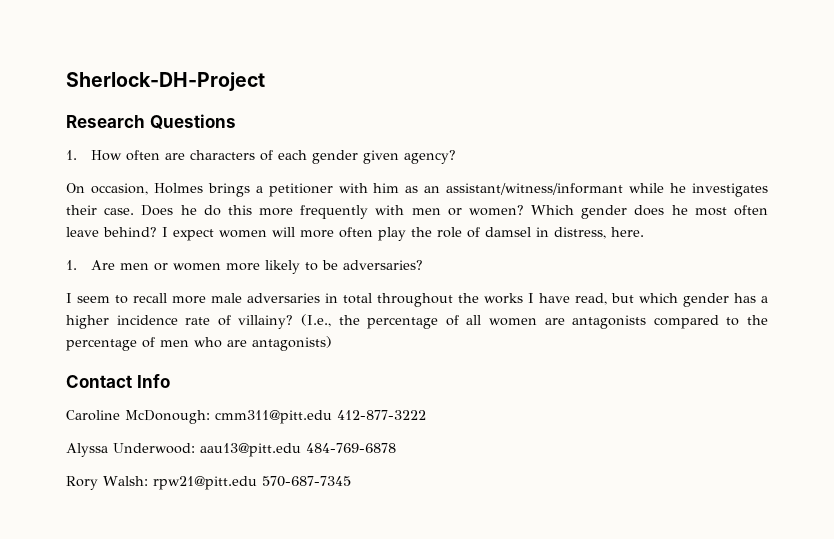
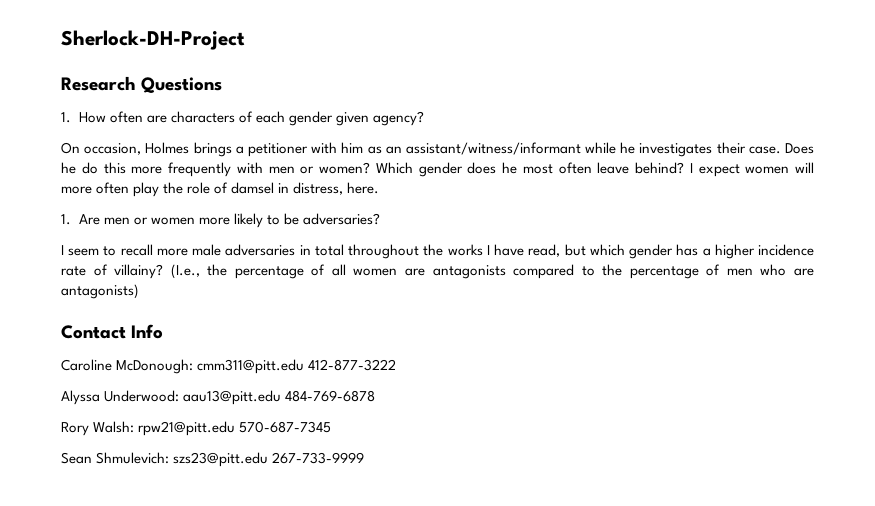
(351, 481) none -> [61,452,365,467] // Sean Shmulevich: szs23@pitt.edu 267-733-9999

